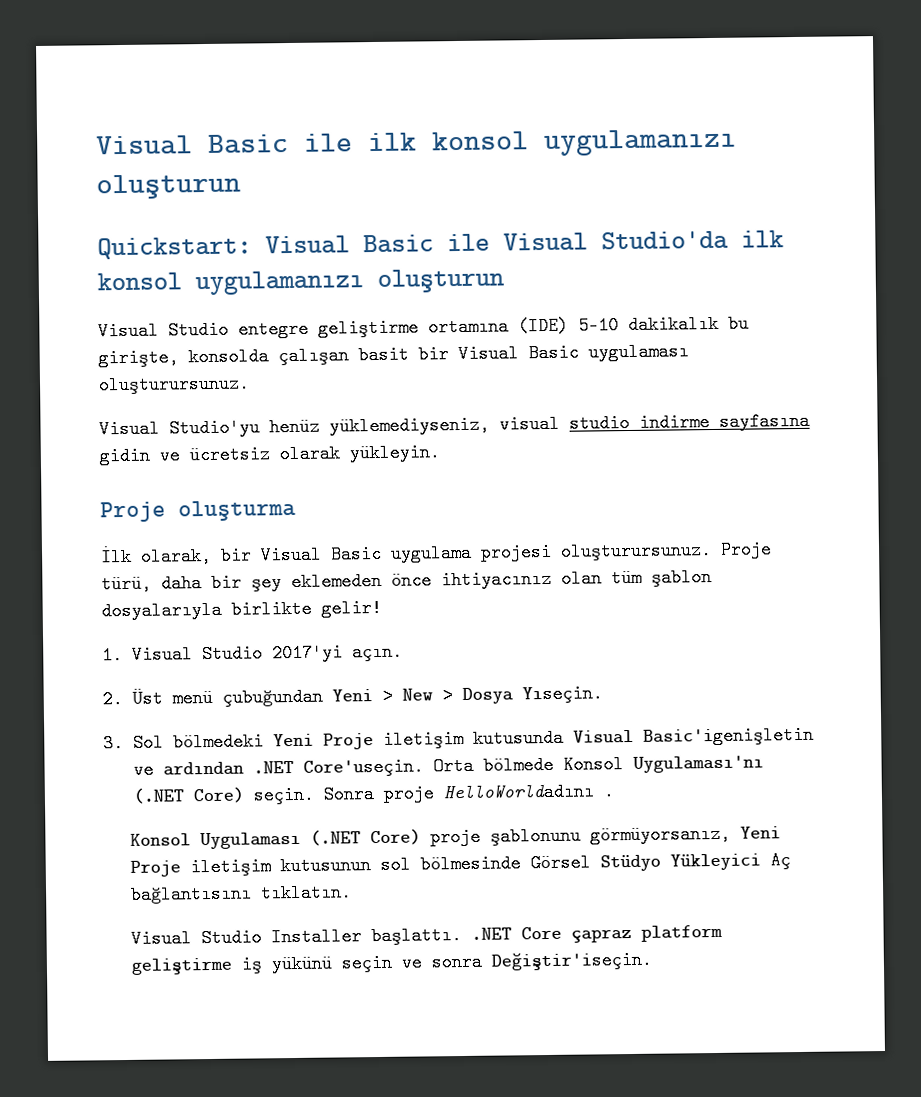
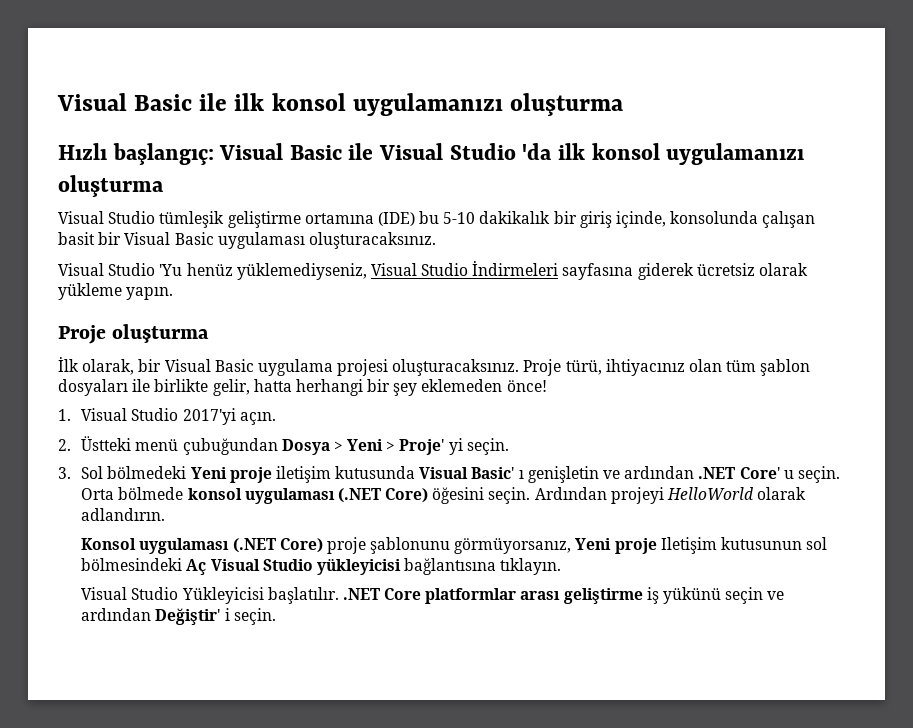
[96,173,241,200] [97,236,252,260] oluşturun // Quickstart: -> [509,93,623,116] [58,143,214,165] oluşturma // Hızlı başlangıç:
[601,230,784,251] [97,268,505,296] [98,319,309,341] Studio'da ilk konsol uygulamanızı oluşturun // Visual Studio entegre -> [449,143,805,165] [58,175,164,197] [58,211,225,228] Studio 'da ilk konsol uygulamanızı oluşturma // Visual Studio tümleşik
(569, 326) none -> [419,211,440,224] bu
[728,314,749,333] [98,347,269,368] bu girişte, konsolda -> [553,211,759,228] bir giriş içinde, konsolunda
[98,374,250,395] [99,411,810,439] [99,443,440,466] oluşturursunuz. // Visual Studio'yu henüz yüklemediyseniz, visual studio indirme sayfasına gidin ve ücretsiz olarak yükleyin. -> [308,232,436,249] [58,260,809,280] [58,283,174,300] oluşturacaksınız. // Visual Studio 'Yu henüz yüklemediyseniz, Visual Studio İndirmeleri sayfasına giderek ücretsiz olarak yükleme yapın.
[560,541,712,561] oluşturursunuz. -> [392,359,520,376] oluşturacaksınız.
[161,568,712,593] [101,598,382,621] daha bir şey eklemeden önce ihtiyacınız olan tüm şablon dosyalarıyla birlikte gelir! -> [605,359,811,376] [58,379,547,396] ihtiyacınız olan tüm şablon dosyaları ile birlikte gelir, hatta herhangi bir şey eklemeden önce!
[131,688,163,708] Üst -> [81,436,132,451] Üstteki
[331,684,603,705] Yeni > New > Dosya Yıseçin. -> [281,438,509,455] Dosya > Yeni > Proje' yi seçin.
[322,733,374,750] Proje -> [229,467,272,483] proje
[642,725,814,746] [132,755,764,779] [132,782,614,805] [130,831,302,850] Basic'igenişletin ve ardından .NET Core'useçin. Orta bölmede Konsol Uygulaması'nı (.NET Core) seçin. Sonra proje HelloWorldadını . // Konsol Uygulaması -> [471,466,840,483] [81,487,807,504] [81,508,166,521] [81,538,230,554] Basic' ı genişletin ve ardından .NET Core' u seçin. Orta bölmede konsol uygulaması (.NET Core) öğesini seçin. Ardından projeyi HelloWorld olarak adlandırın. // Konsol uygulaması
[130,851,792,877] [130,883,353,904] [131,924,724,948] Proje iletişim kutusunun sol bölmesinde Görsel Stüdyo Yükleyici Aç bağlantısını tıklatın. // Visual Studio Installer başlattı. .NET Core çapraz platform -> [614,537,828,554] [81,558,562,576] [81,587,561,604] proje Iletişim kutusunun sol bölmesindeki Aç Visual Studio yükleyicisi bağlantısına tıklayın. // Visual Studio Yükleyicisi başlatılır. .NET Core platformlar arası
[431,950,654,972] sonra Değiştir'iseçin. -> [81,608,276,626] ardından Değiştir' i seçin.

